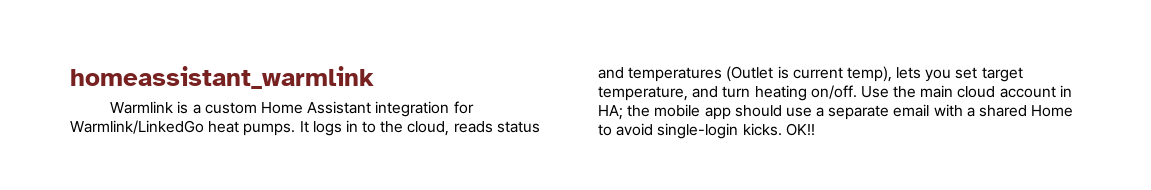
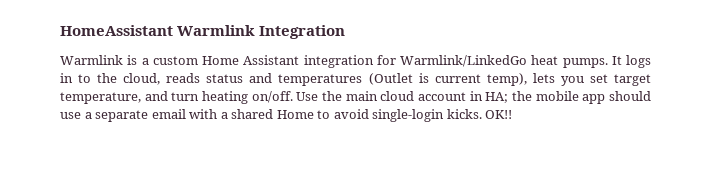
[70,66,374,89] homeassistant_warmlink -> [60,25,346,39] HomeAssistant Warmlink Integration

